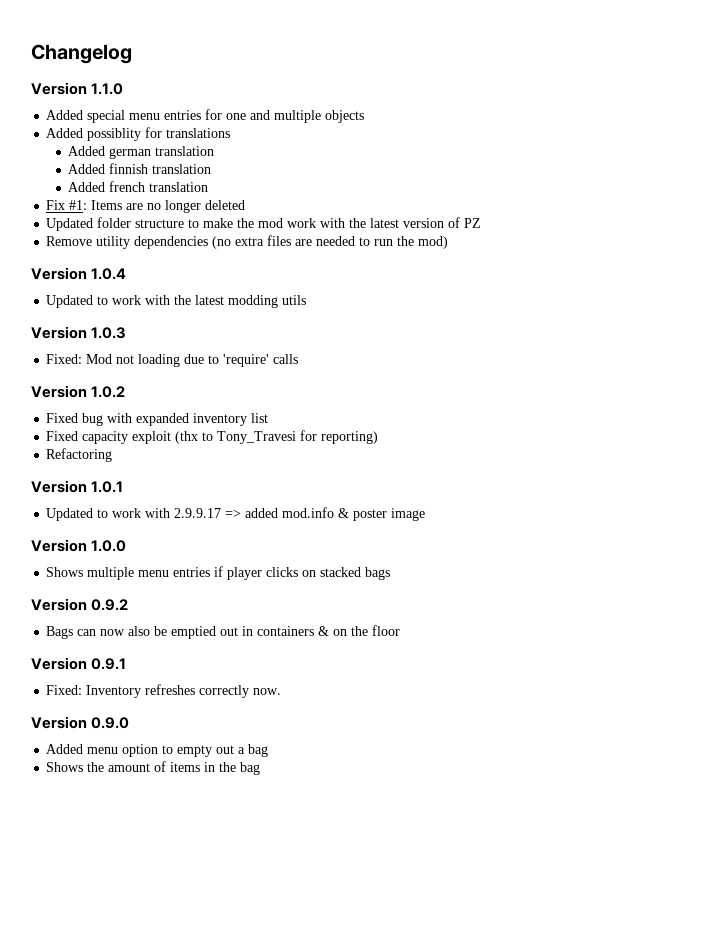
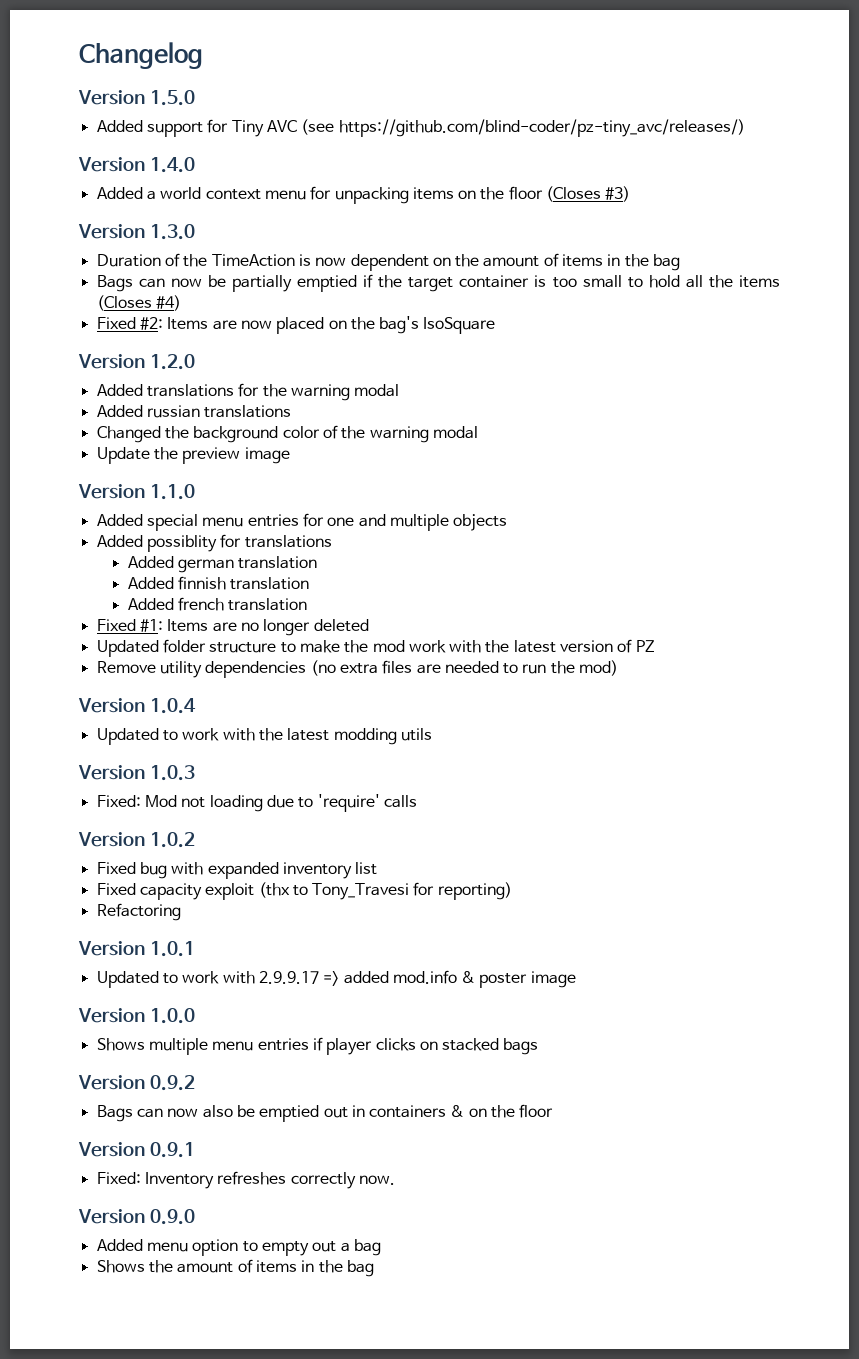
(132, 54) none -> [78,90,195,106] [96,119,745,137] [78,157,195,173] [96,186,631,204] [78,224,195,240] [96,253,681,271] [96,274,781,292] [96,295,181,311] [96,316,496,334] [78,354,195,370] [96,383,400,401] [96,405,292,418] [96,425,478,443] [96,447,290,464] // Version 1.5.0 // Added support for Tiny AVC (see https://github.com/blind-coder/pz-tiny_avc/releases/) // Version 1.4.0 // Added a world context menu for unpacking items on the floor (Closes #3) // Version 1.3.0 // Duration of the TimeAction is now dependent on the amount of items in the bag // Bags can now be partially emptied if the target container is too small to hold all the items (Closes #4) // Fixed #2: Items are now placed on the bag's IsoSquare // Version 1.2.0 // Added translations for the warning modal // Added russian translations // Changed the background color of the warning modal // Update the preview image
[46,200,66,210] Fix -> [96,619,136,631] Fixed

